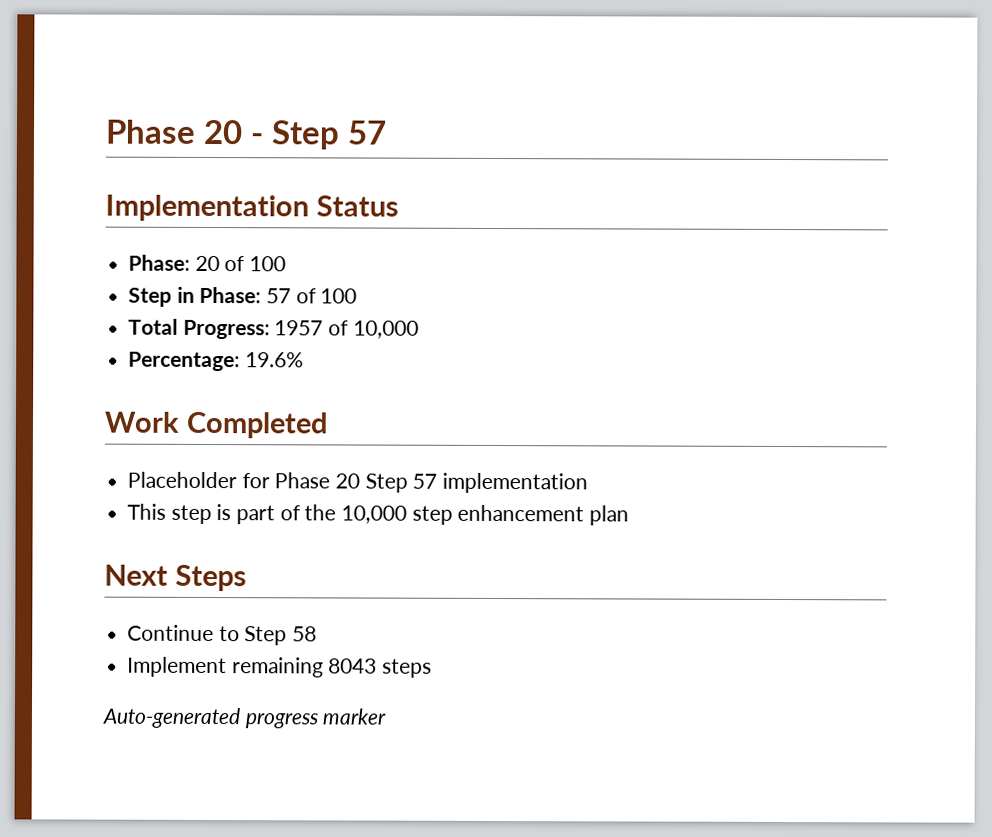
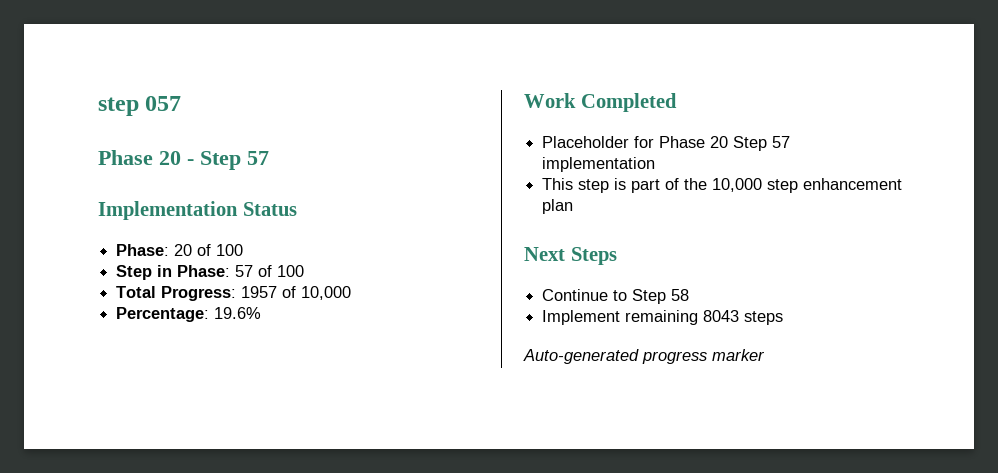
(105, 131) none -> [98,96,182,116] step 057 //

